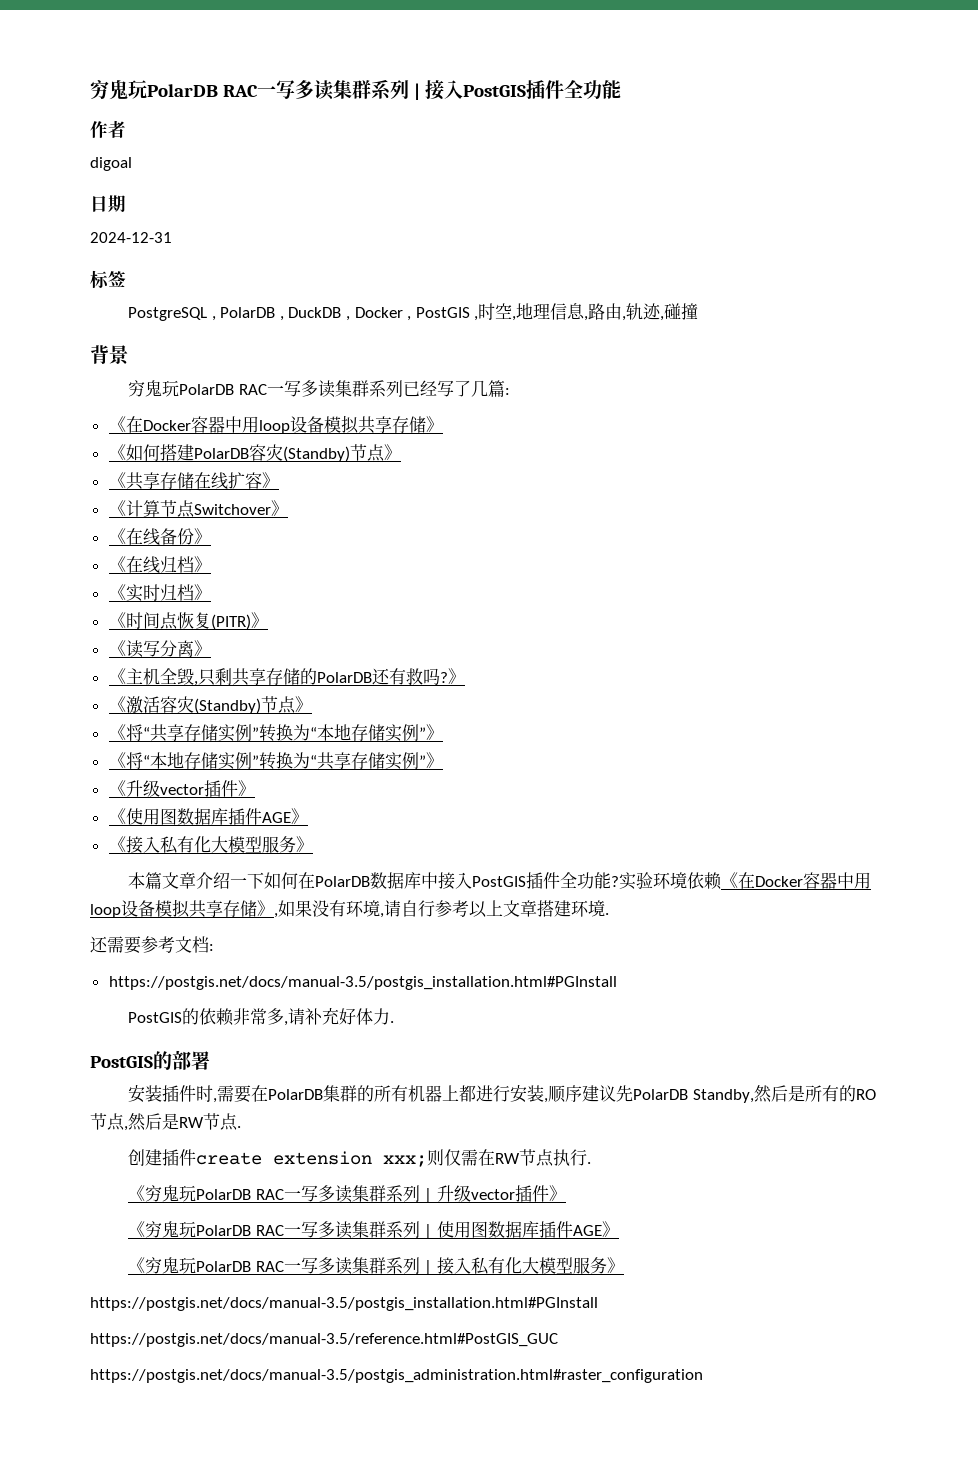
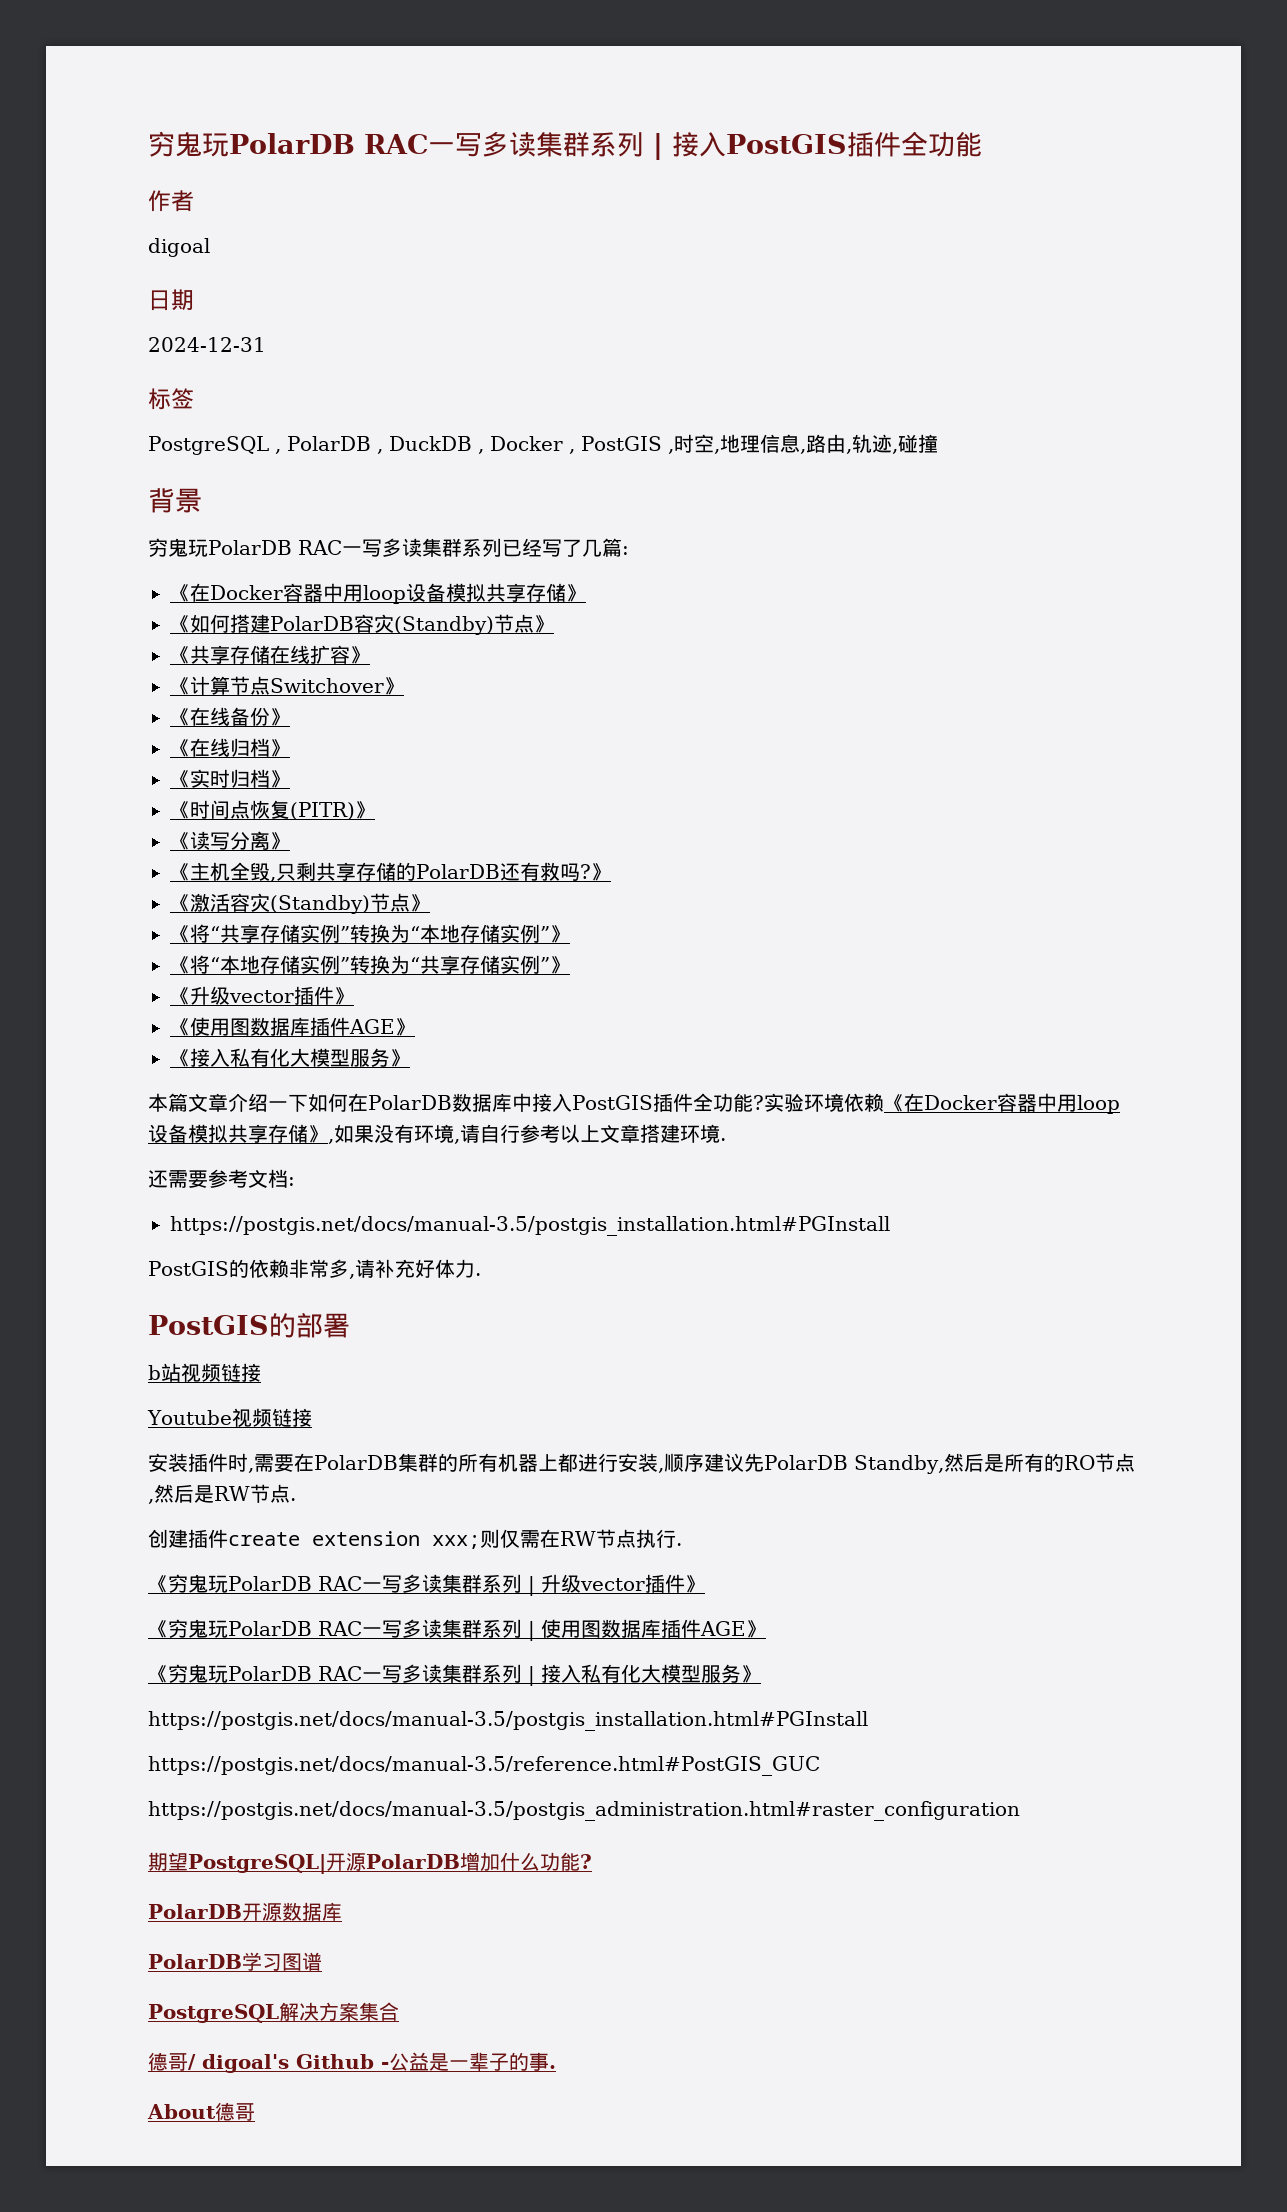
(210, 1060) none -> [148,1363,261,1383] [147,1408,312,1428] // b站视频链接 // Youtube视频链接
(703, 1376) none -> [148,1852,592,1874] [148,1902,342,1921] [148,1952,322,1971] [148,2002,399,2023] [148,2052,556,2073] [147,2102,255,2121] // 期望PostgreSQL|开源PolarDB增加什么功能? // PolarDB开源数据库 // PolarDB学习图谱 // PostgreSQL解决方案集合 // 德哥/ digoal's Github -公益是一辈子的事. // About德哥

